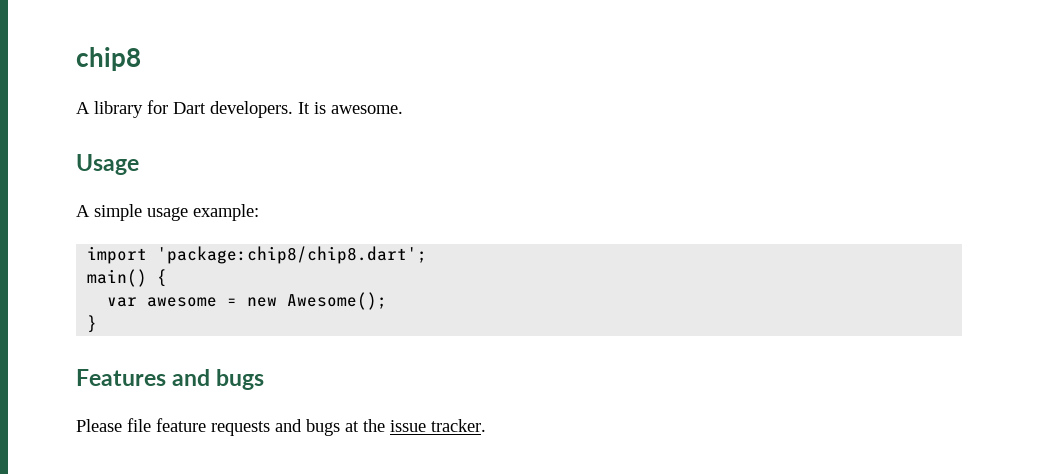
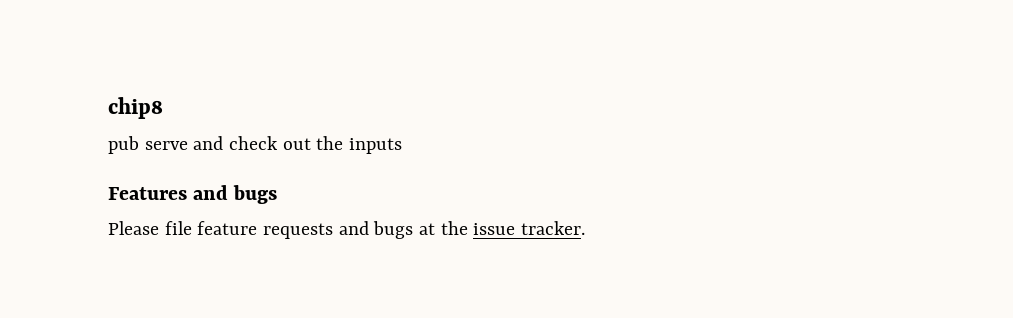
[76,100,403,118] [76,154,139,175] [76,204,259,221] [87,246,428,264] [87,269,168,287] [107,292,388,310] [87,315,98,333] A library for Dart developers. It is awesome. // Usage // A simple usage example: // import 'package:chip8/chip8.dart'; // main() { // var awesome = new Awesome(); // } -> [108,136,403,154] pub serve and check out the inputs

